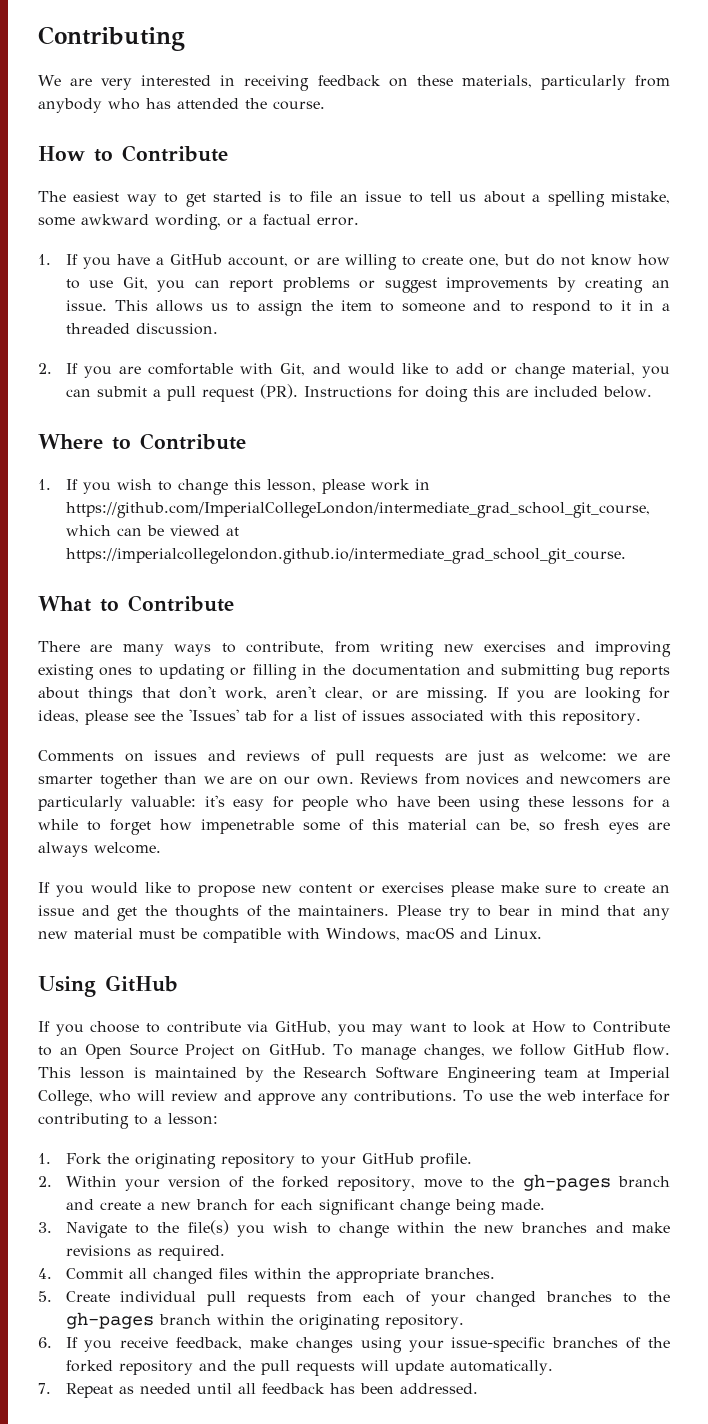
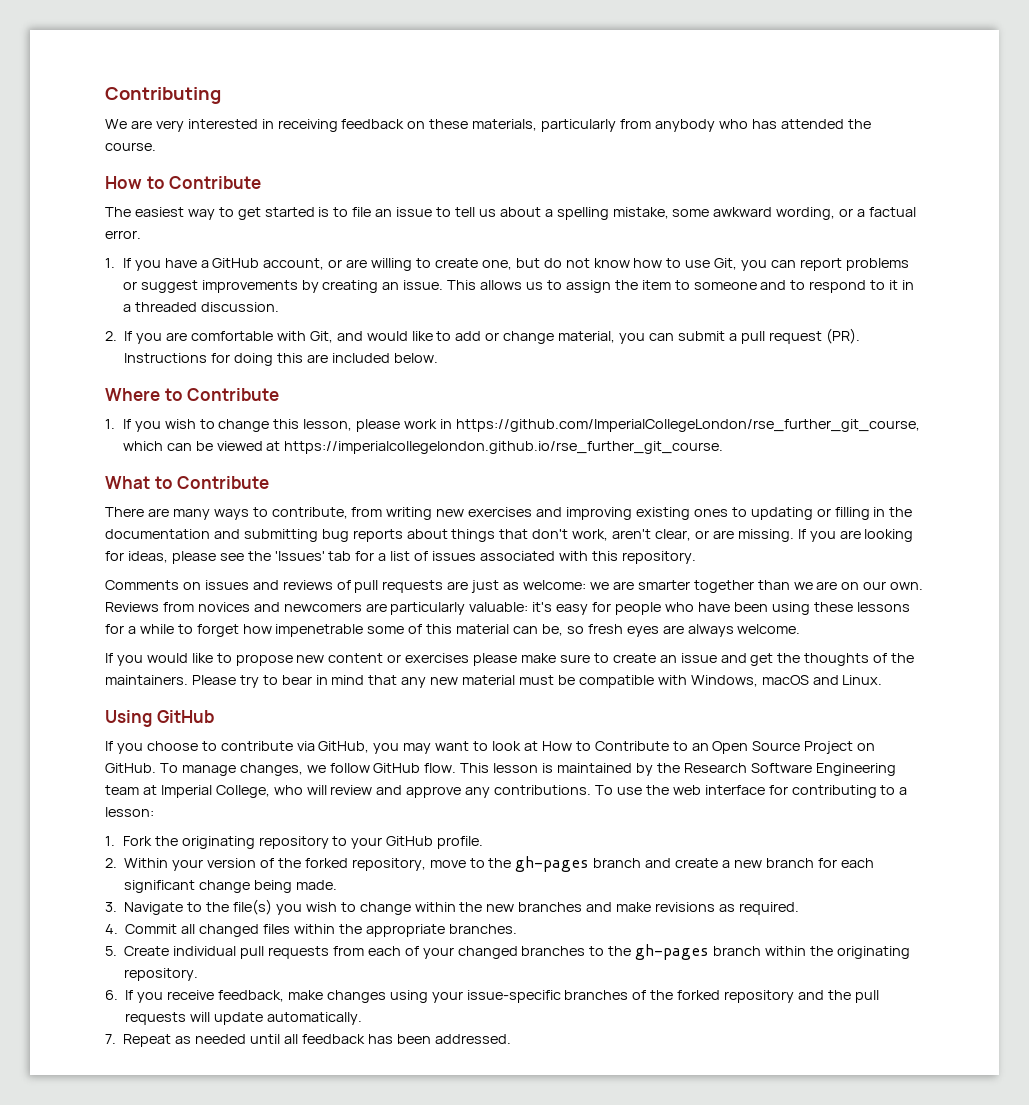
[65,502,650,518] https://github.com/ImperialCollegeLondon/intermediate_grad_school_git_course, -> [455,419,920,432] https://github.com/ImperialCollegeLondon/rse_further_git_course,
[65,548,626,564] https://imperialcollegelondon.github.io/intermediate_grad_school_git_course. -> [284,441,724,454] https://imperialcollegelondon.github.io/rse_further_git_course.

